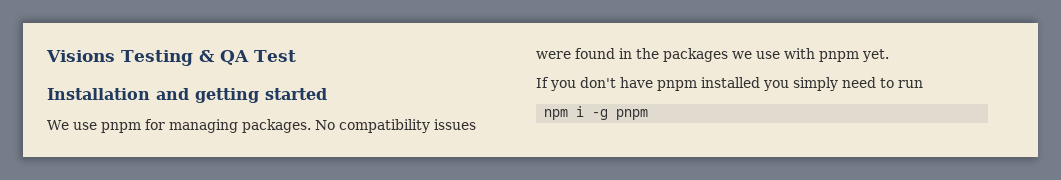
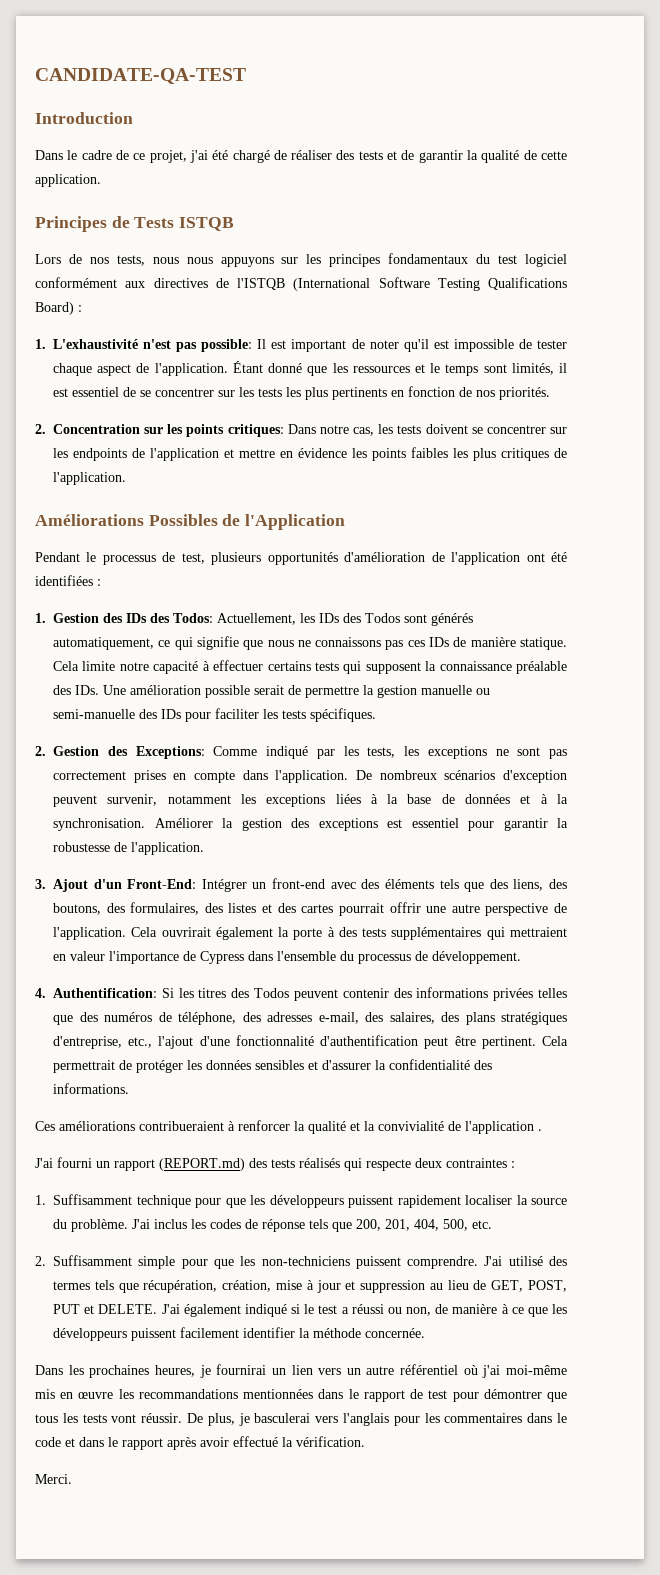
[46,50,296,66] [47,88,327,103] [47,119,476,133] [536,48,889,62] [536,77,923,91] [544,106,649,120] Visions Testing & QA Test // Installation and getting started // We use pnpm for managing packages. No compatibility issues were found in the packages we use with pnpm yet. // If you don't have pnpm installed you simply need to run // npm i -g pnpm -> [35,68,246,84] [35,112,133,124] [35,150,568,163] [35,174,101,187] [35,216,235,232] [35,253,567,267] [35,277,567,291] [35,302,82,315] [35,339,568,352] [53,361,567,376] [53,386,550,400] [35,424,567,437] [53,447,567,461] [53,472,126,485] [35,514,346,530] [35,552,567,565] [35,575,101,586] [35,613,473,626] [53,636,568,650] [53,660,568,674] [53,685,490,698] [53,708,376,722] [35,746,567,759] [53,770,567,783] [53,794,569,807] [53,818,568,831] [53,842,204,855] [35,878,568,892] [53,902,568,916] [53,927,567,940] [53,951,521,964] [35,987,567,1001] [53,1012,567,1025] [53,1035,568,1049] [53,1059,492,1073] [53,1083,129,1094] [35,1120,542,1134] [35,1157,515,1171] [35,1194,567,1208] [53,1219,492,1232] [35,1255,568,1269] [53,1280,567,1293] [53,1304,568,1317] [53,1327,425,1341] [35,1364,568,1378] [35,1389,567,1402] [35,1413,567,1426] [35,1436,365,1450] [35,1474,72,1484] CANDIDATE-QA-TEST // Introduction // Dans le cadre de ce projet, j'ai été chargé de réaliser des tests et de garantir la qualité de cette application. // Principes de Tests ISTQB // Lors de nos tests, nous nous appuyons sur les principes fondamentaux du test logiciel conformément aux directives de l'ISTQB (International Software Testing Qualifications Board) : // 1. L'exhaustivité n'est pas possible: Il est important de noter qu'il est impossible de tester chaque aspect de l'application. Étant donné que les ressources et le temps sont limités, il est essentiel de se concentrer sur les tests les plus pertinents en fonction de nos priorités. // 2. Concentration sur les points critiques: Dans notre cas, les tests doivent se concentrer sur les endpoints de l'application et mettre en évidence les points faibles les plus critiques de l'application. // Améliorations Possibles de l'Application // Pendant le processus de test, plusieurs opportunités d'amélioration de l'application ont été identifiées : // 1. Gestion des IDs des Todos: Actuellement, les IDs des Todos sont générés automatiquement, ce qui signifie que nous ne connaissons pas ces IDs de manière statique. Cela limite notre capacité à effectuer certains tests qui supposent la connaissance préalable des IDs. Une amélioration possible serait de permettre la gestion manuelle ou semi-manuelle des IDs pour faciliter les tests spécifiques. // 2. Gestion des Exceptions: Comme indiqué par les tests, les exceptions ne sont pas correctement prises en compte dans l'application. De nombreux scénarios d'exception peuvent survenir, notamment les exceptions liées à la base de données et à la synchronisation. Améliorer la gestion des exceptions est essentiel pour garantir la robustesse de l'application. // 3. Ajout d'un Front-End: Intégrer un front-end avec des éléments tels que des liens, des boutons, des formulaires, des listes et des cartes pourrait offrir une autre perspective de l'application. Cela ouvrirait également la porte à des tests supplémentaires qui mettraient en valeur l'importance de Cypress dans l'ensemble du processus de développement. // 4. Authentification: Si les titres des Todos peuvent contenir des informations privées telles que des numéros de téléphone, des adresses e-mail, des salaires, des plans stratégiques d'entreprise, etc., l'ajout d'une fonctionnalité d'authentification peut être pertinent. Cela permettrait de protéger les données sensibles et d'assurer la confidentialité des informations. // Ces améliorations contribueraient à renforcer la qualité et la convivialité de l'application . // J'ai fourni un rapport (REPORT.md) des tests réalisés qui respecte deux contraintes : // 1. Suffisamment technique pour que les développeurs puissent rapidement localiser la source du problème. J'ai inclus les codes de réponse tels que 200, 201, 404, 500, etc. // 2. Suffisamment simple pour que les non-techniciens puissent comprendre. J'ai utilisé des termes tels que récupération, création, mise à jour et suppression au lieu de GET, POST, PUT et DELETE. J'ai également indiqué si le test a réussi ou non, de manière à ce que les développeurs puissent facilement identifier la méthode concernée. // Dans les prochaines heures, je fournirai un lien vers un autre référentiel où j'ai moi-même mis en œuvre les recommandations mentionnées dans le rapport de test pour démontrer que tous les tests vont réussir. De plus, je basculerai vers l'anglais pour les commentaires dans le code et dans le rapport après avoir effectué la vérification. // Merci.

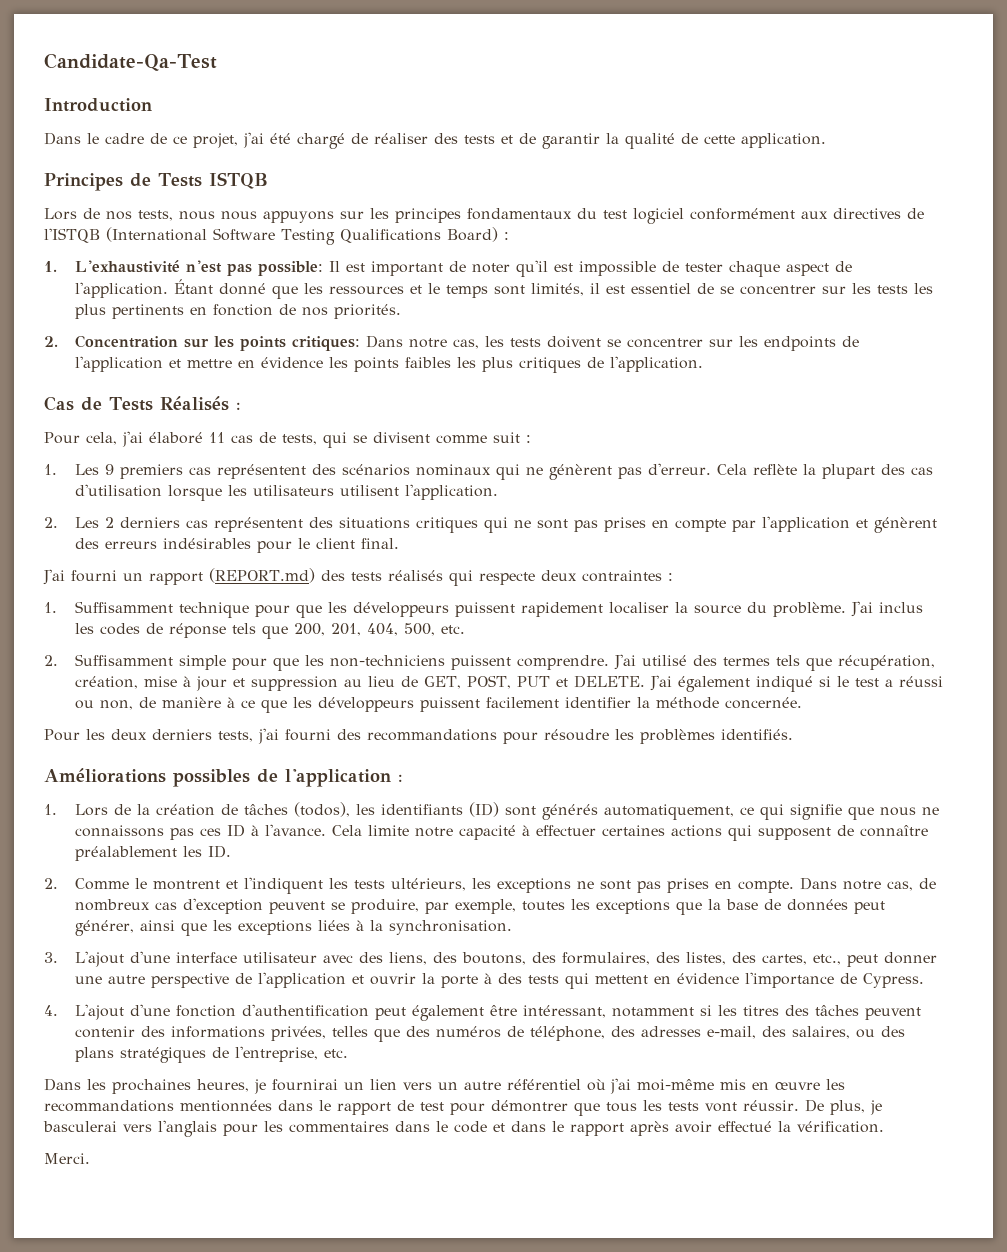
[35,68,246,84] CANDIDATE-QA-TEST -> [44,53,217,72] Candidate-Qa-Test
[35,514,346,530] [35,552,567,565] [35,575,101,586] [35,613,473,626] [53,636,568,650] [53,660,568,674] [53,685,490,698] [53,708,376,722] [35,746,567,759] [53,771,126,780] Améliorations Possibles de l'Application // Pendant le processus de test, plusieurs opportunités d'amélioration de l'application ont été identifiées : // 1. Gestion des IDs des Todos: Actuellement, les IDs des Todos sont générés automatiquement, ce qui signifie que nous ne connaissons pas ces IDs de manière statique. Cela limite notre capacité à effectuer certains tests qui supposent la connaissance préalable des IDs. Une amélioration possible serait de permettre la gestion manuelle ou semi-manuelle des IDs pour faciliter les tests spécifiques. // 2. Gestion des Exceptions: Comme indiqué par les tests, les exceptions ne sont pas correctement -> [44,396,241,411] [44,431,531,448] [44,463,933,480] [74,484,498,501] [44,517,598,533] Cas de Tests Réalisés : // Pour cela, j'ai élaboré 11 cas de tests, qui se divisent comme suit : // 1. Les 9 premiers cas représentent des scénarios nominaux qui ne génèrent pas d'erreur. Cela reflète la plupart des cas d'utilisation lorsque les utilisateurs utilisent l'application. // 2. Les 2 derniers cas représentent des situations critiques qui ne sont pas
[242,770,567,783] [53,794,569,807] [53,818,568,831] [53,842,204,855] [35,878,568,892] [53,902,568,916] [53,927,567,940] [53,951,521,964] [35,987,567,1001] [53,1012,567,1025] [53,1035,568,1049] [53,1059,492,1073] [53,1083,129,1094] [35,1120,542,1134] dans l'application. De nombreux scénarios d'exception peuvent survenir, notamment les exceptions liées à la base de données et à la synchronisation. Améliorer la gestion des exceptions est essentiel pour garantir la robustesse de l'application. // 3. Ajout d'un Front-End: Intégrer un front-end avec des éléments tels que des liens, des boutons, des formulaires, des listes et des cartes pourrait offrir une autre perspective de l'application. Cela ouvrirait également la porte à des tests supplémentaires qui mettraient en valeur l'importance de Cypress dans l'ensemble du processus de développement. // 4. Authentification: Si les titres des Todos peuvent contenir des informations privées telles que des numéros de téléphone, des adresses e-mail, des salaires, des plans stratégiques d'entreprise, etc., l'ajout d'une fonctionnalité d'authentification peut être pertinent. Cela permettrait de protéger les données sensibles et d'assurer la confidentialité des informations. // Ces améliorations contribueraient à renforcer la qualité et la convivialité de l'application . -> [731,516,937,533] [74,538,399,553] par l'application et génèrent des erreurs indésirables pour le client final.
(425, 1333) none -> [44,728,793,744] [44,768,403,787] [44,802,939,820] [74,824,928,841] [74,845,231,861] [44,877,936,894] [74,898,885,915] [74,920,512,936] [44,951,937,967] [74,972,924,989] [44,1004,921,1021] [74,1026,905,1042] [74,1046,348,1063] // Pour les deux derniers tests, j'ai fourni des recommandations pour résoudre les problèmes identifiés. // Améliorations possibles de l'application : // 1. Lors de la création de tâches (todos), les identifiants (ID) sont générés automatiquement, ce qui signifie que nous ne connaissons pas ces ID à l'avance. Cela limite notre capacité à effectuer certaines actions qui supposent de connaître préalablement les ID. // 2. Comme le montrent et l'indiquent les tests ultérieurs, les exceptions ne sont pas prises en compte. Dans notre cas, de nombreux cas d'exception peuvent se produire, par exemple, toutes les exceptions que la base de données peut générer, ainsi que les exceptions liées à la synchronisation. // 3. L'ajout d'une interface utilisateur avec des liens, des boutons, des formulaires, des listes, des cartes, etc., peut donner une autre perspective de l'application et ouvrir la porte à des tests qui mettent en évidence l'importance de Cypress. // 4. L'ajout d'une fonction d'authentification peut également être intéressant, notamment si les titres des tâches peuvent contenir des informations privées, telles que des numéros de téléphone, des adresses e-mail, des salaires, ou des plans stratégiques de l'entreprise, etc.

